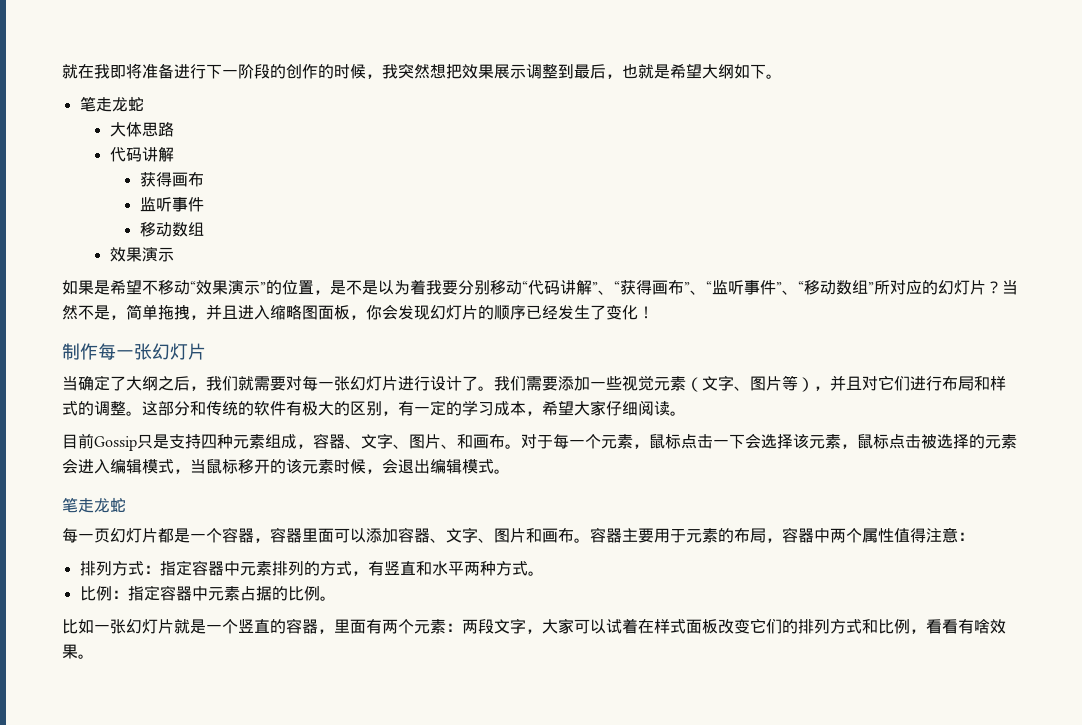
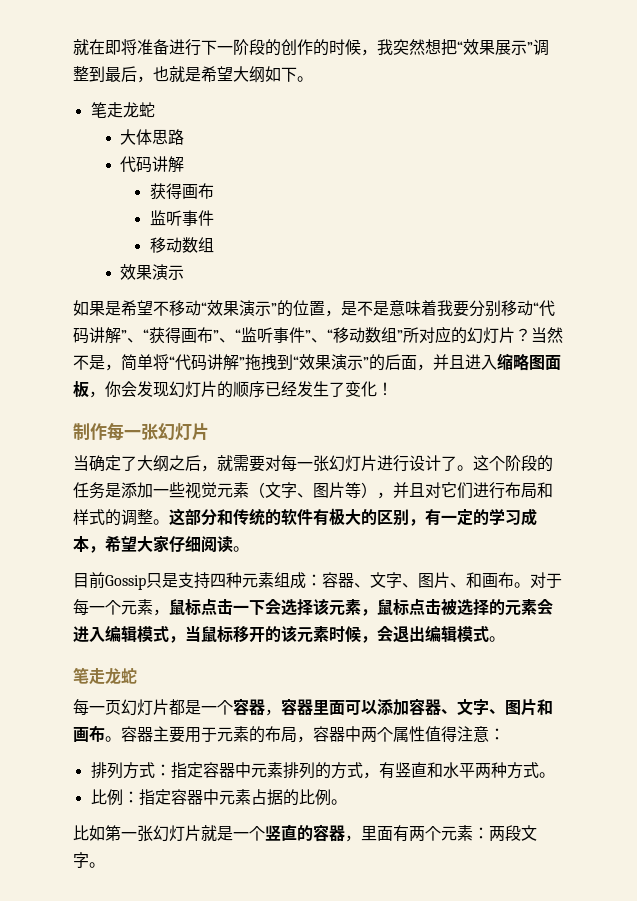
[94,64,110,79] 我 -> (105, 47) none
(462, 71) none -> [457,41,463,53] “
(526, 71) none -> [527,42,533,53] ”
[378,280,410,295] 以为 -> [389,300,421,316] 意味
[158,305,190,320] 拖拽 -> [153,354,417,371] 将“代码讲解”拖拽到“效果演示”的后面
[206,376,238,391] 我们 -> (217, 468) none
[494,376,558,391] 我们需要 -> [473,455,553,472] [73,482,121,499] 这个阶段的任务是
[297,444,313,449] ， -> [306,574,322,586] ：
(94, 626) none -> [105,825,121,841] 第
[526,618,1006,634] [62,644,78,659] ，大家可以试着在样式面板改变它们的排列方式和比例，看看有啥效果 -> (89, 860) none

